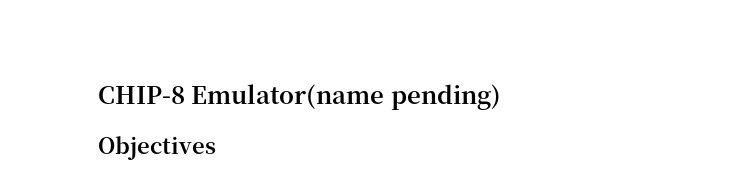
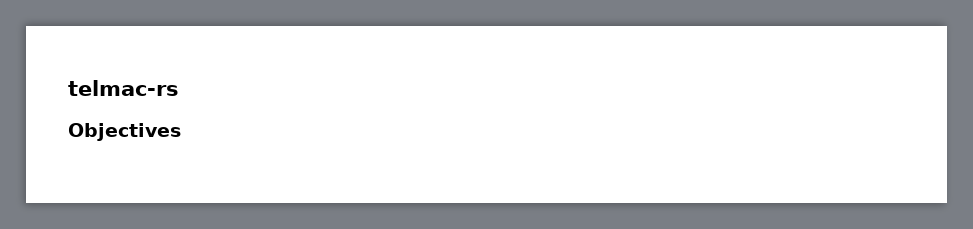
[98,84,501,110] CHIP-8 Emulator(name pending) -> [68,80,179,96] telmac-rs

